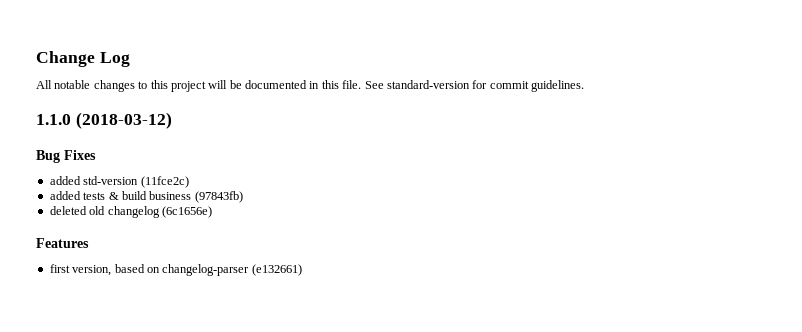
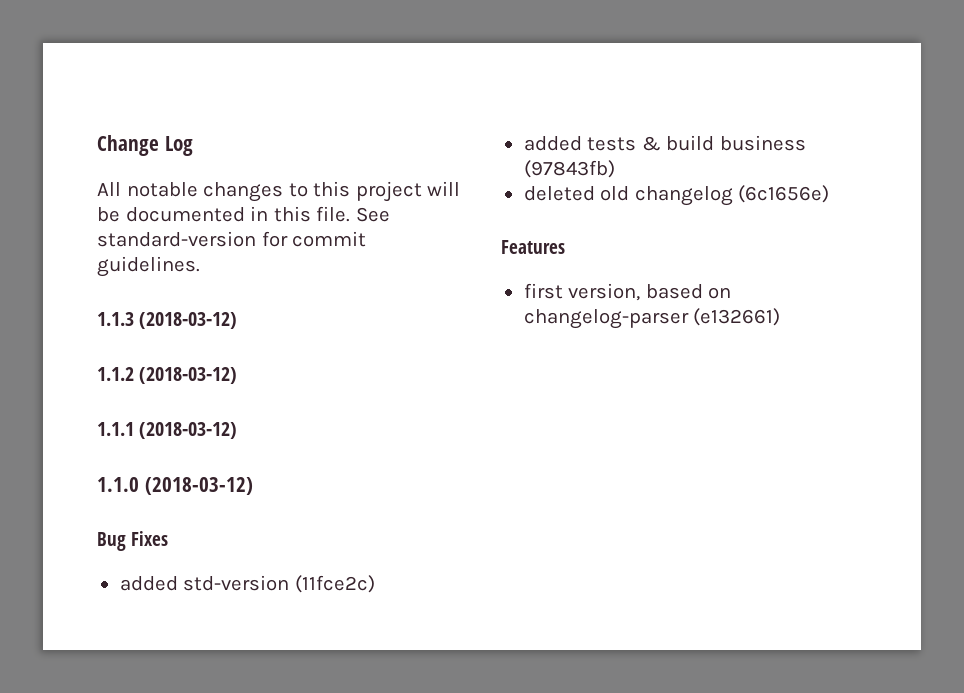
(584, 86) none -> [97,312,238,329] [97,367,238,384] [97,422,238,439] // 1.1.3 (2018-03-12) // 1.1.2 (2018-03-12) // 1.1.1 (2018-03-12)

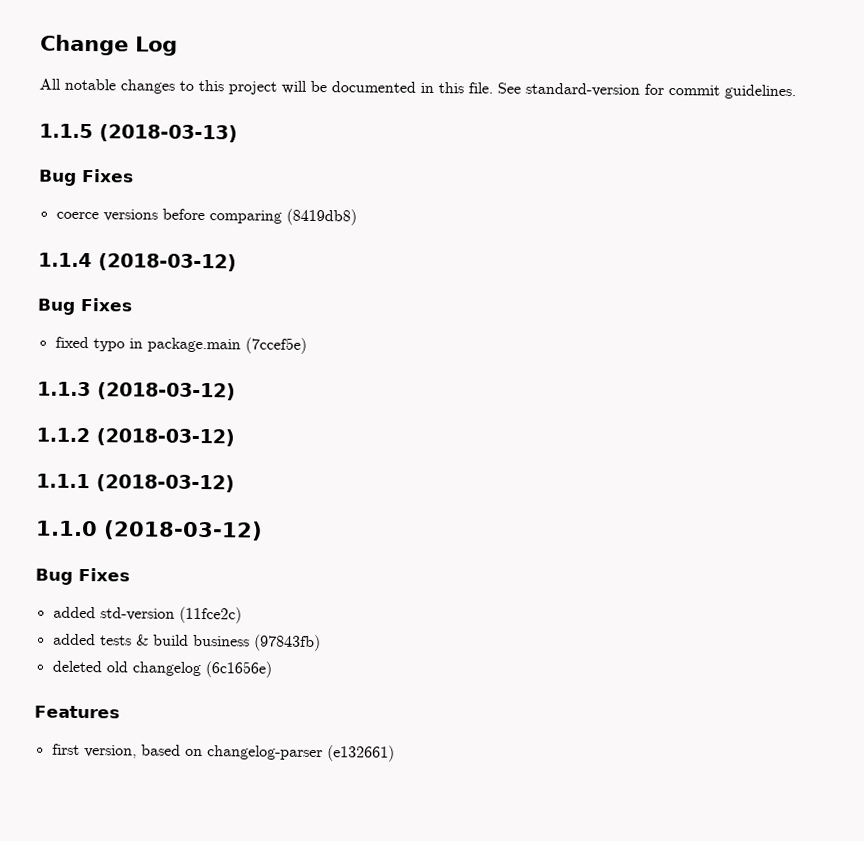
(200, 266) none -> [39,123,238,143] [38,168,134,186] [55,208,357,226] [38,252,237,272] [37,297,133,315] [54,336,307,354] // 1.1.5 (2018-03-13) // Bug Fixes // coerce versions before comparing (8419db8) // 1.1.4 (2018-03-12) // Bug Fixes // fixed typo in package.main (7ccef5e)

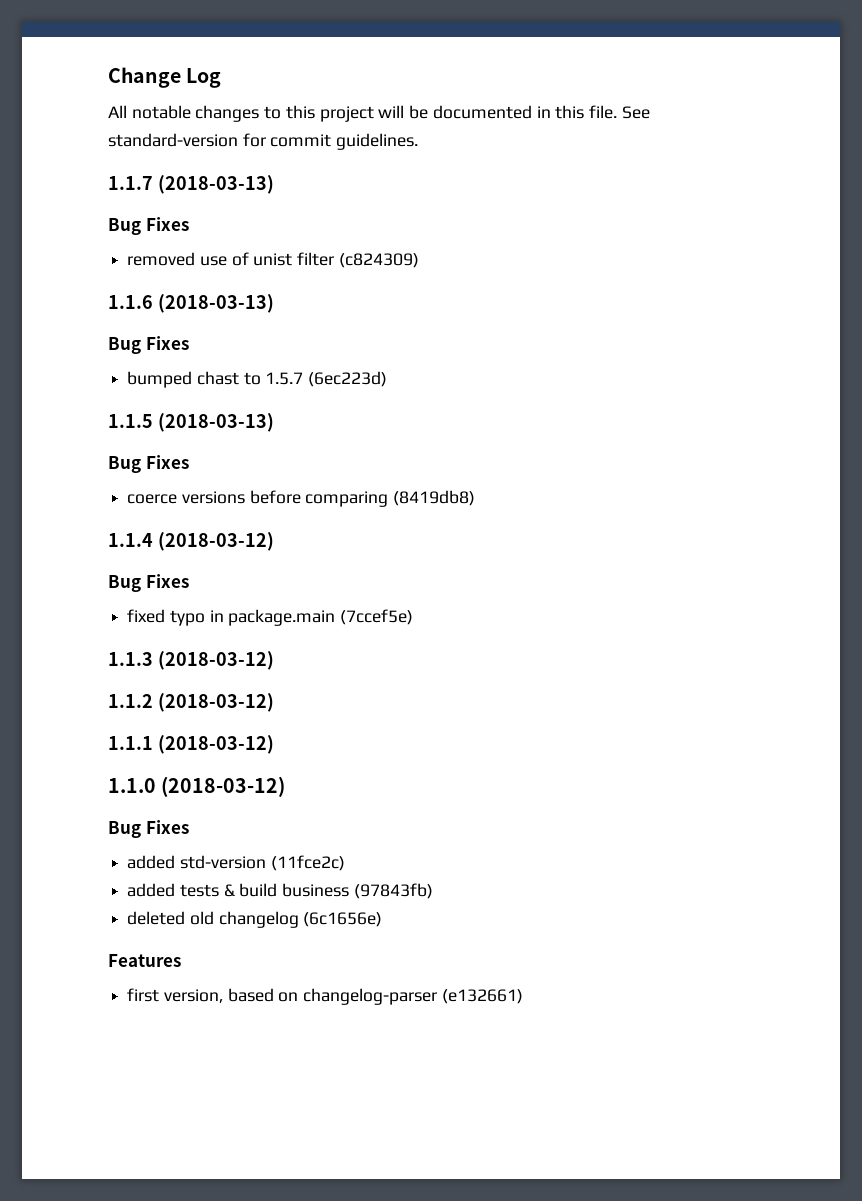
(796, 92) none -> [108,175,274,194] [108,217,189,235] [127,252,419,268] [108,294,274,313] [108,336,189,354] [127,371,388,388] // 1.1.7 (2018-03-13) // Bug Fixes // removed use of unist filter (c824309) // 1.1.6 (2018-03-13) // Bug Fixes // bumped chast to 1.5.7 (6ec223d)

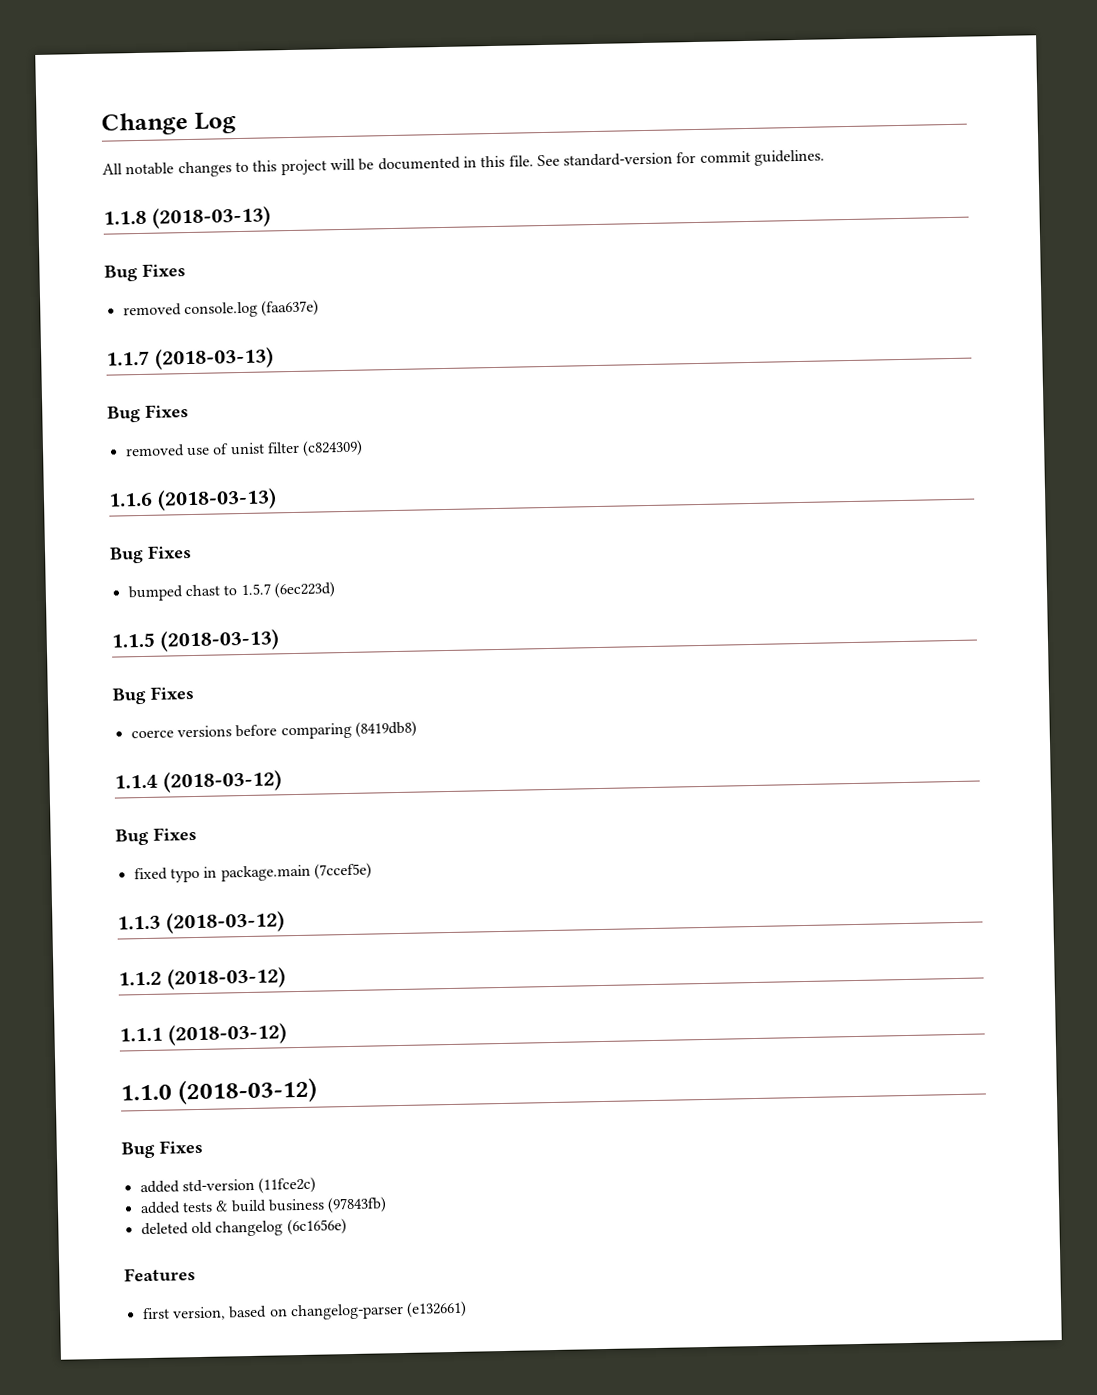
(419, 141) none -> [103,205,271,229] [104,263,186,282] [122,299,320,319] // 1.1.8 (2018-03-13) // Bug Fixes // removed console.log (faa637e)

